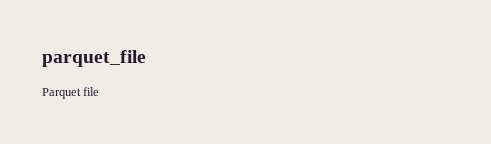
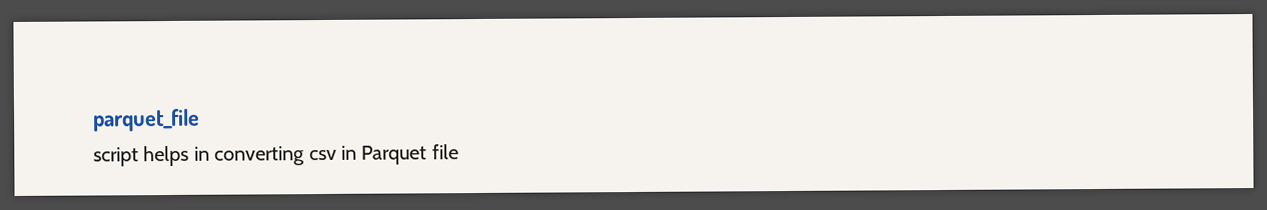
(146, 58) none -> [93,145,357,167] script helps in converting csv in

